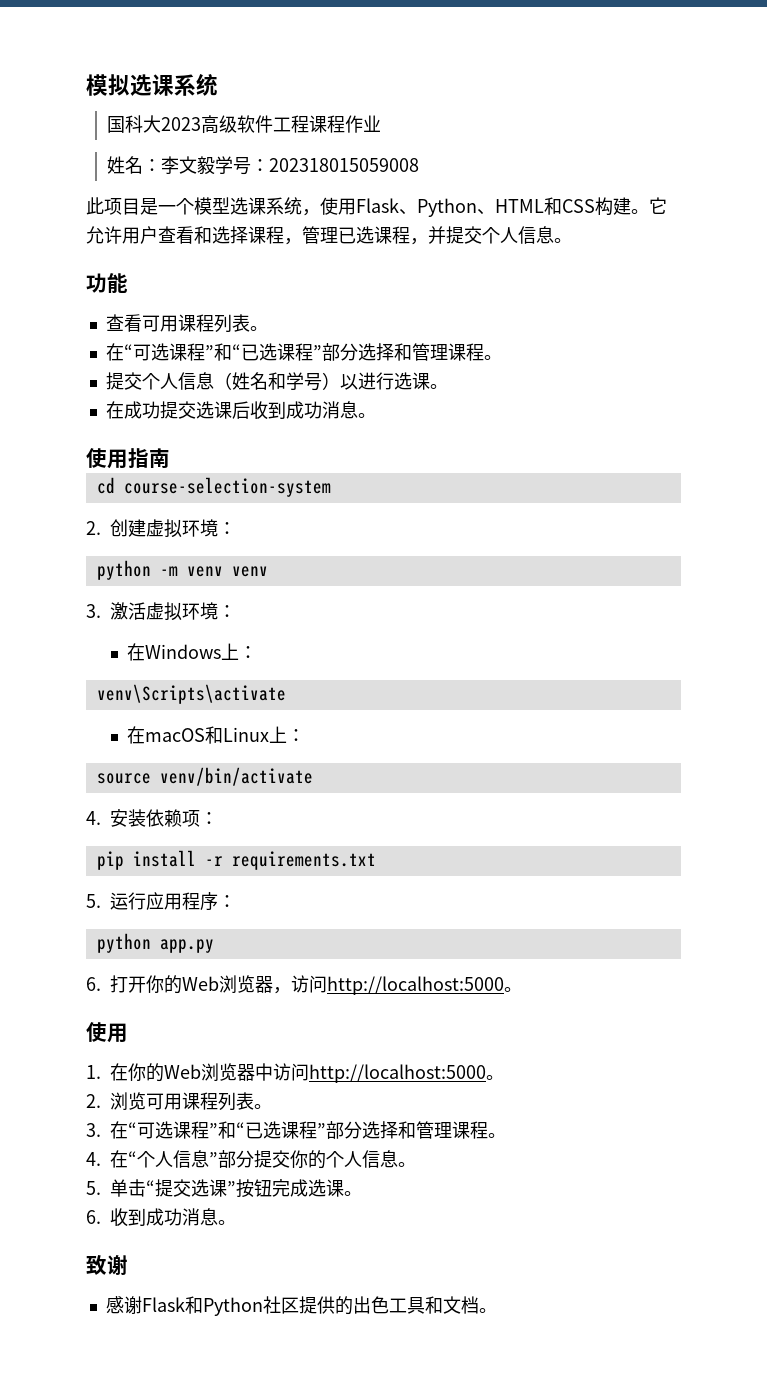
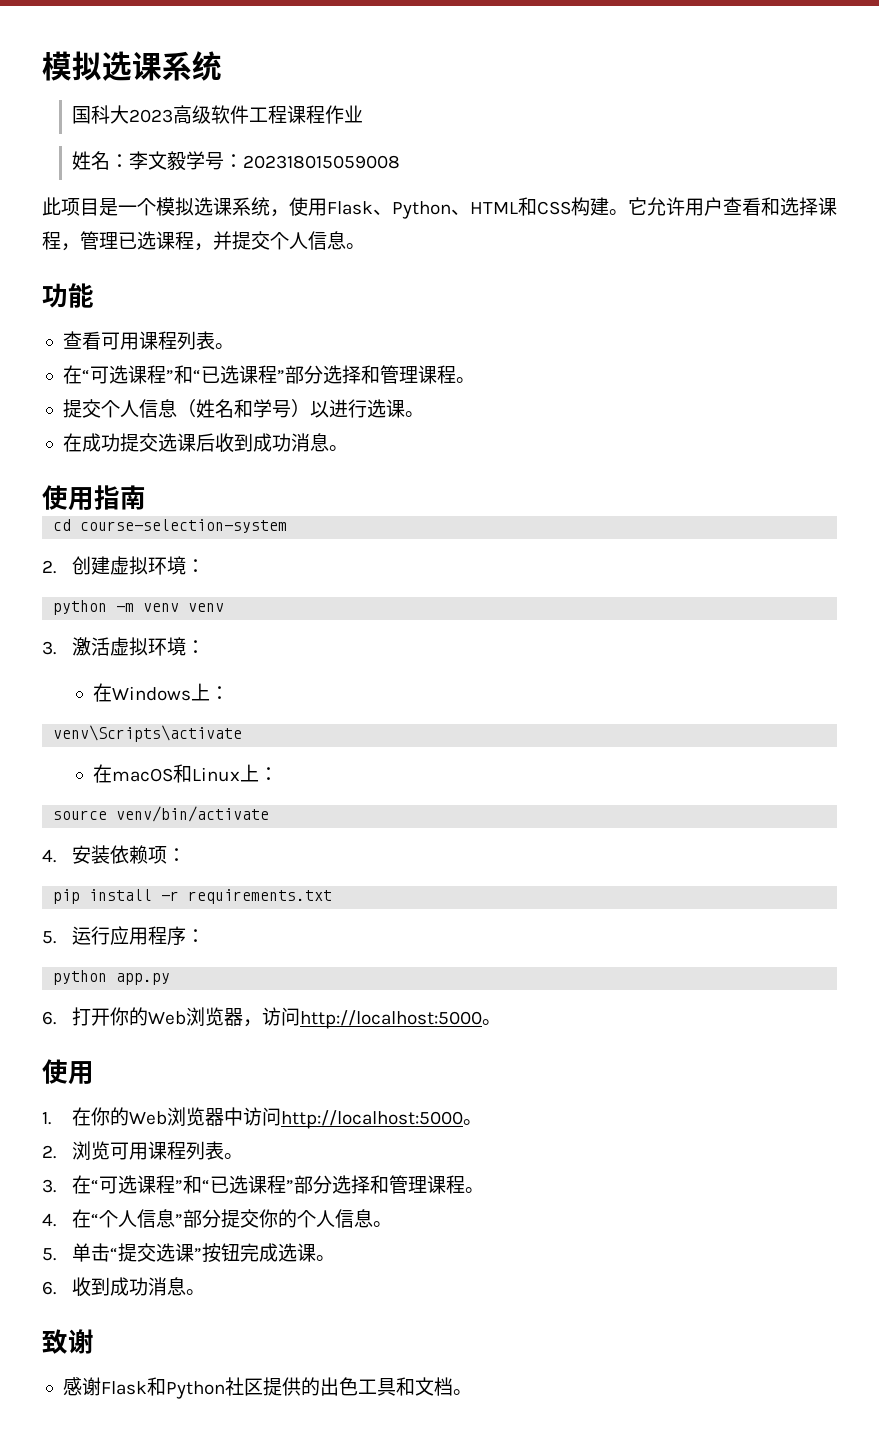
[212,197,230,214] 型 -> [175,197,194,216] 拟

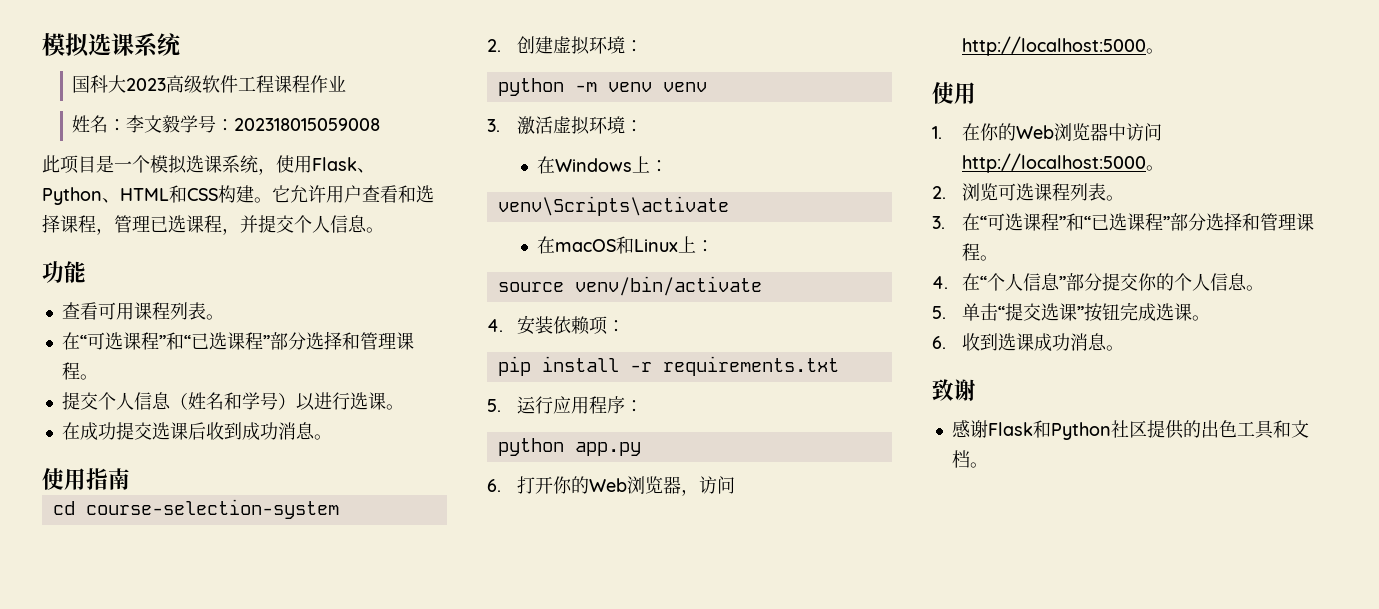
[129,1142,149,1160] 用 -> [1016,183,1035,201] 选
(111, 1286) none -> [998,333,1035,351] 选课

